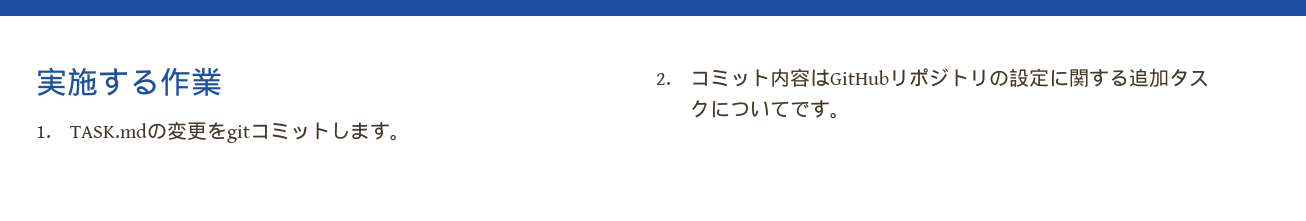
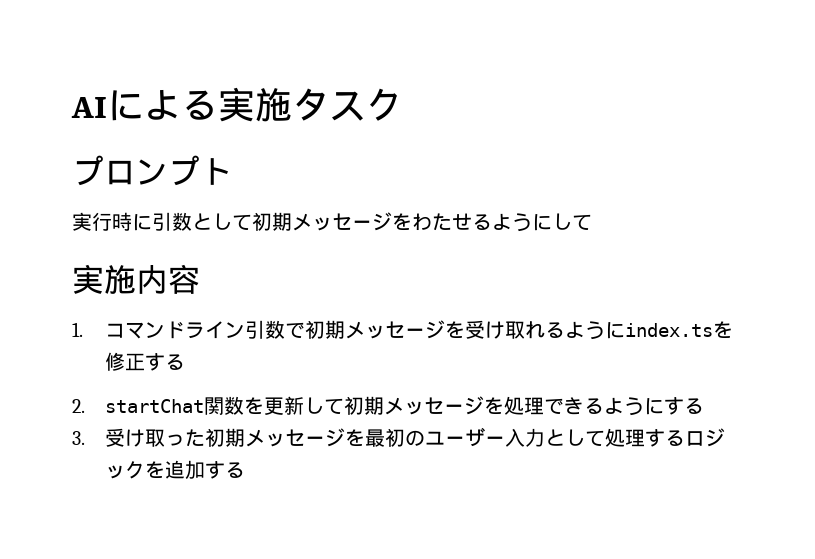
[36,67,222,96] [36,121,410,143] [656,68,1209,88] [689,100,850,119] 実施する作業 // 1. TASK.mdの変更をgitコミットします。 // 2.コミット内容はGitHubリポジトリの設定に関する追加タスクについてです。 -> [71,87,403,122] [72,155,232,186] [72,212,592,232] [72,264,200,294] [72,320,734,340] [105,352,186,371] [72,396,705,416] [72,427,726,447] [105,460,246,480] AIによる実施タスク // プロンプト // 実行時に引数として初期メッセージをわたせるようにして // 実施内容 // 1.コマンドライン引数で初期メッセージを受け取れるようにindex.tsを修正する // 2. startChat関数を更新して初期メッセージを処理できるようにする // 3.受け取った初期メッセージを最初のユーザー入力として処理するロジックを追加する

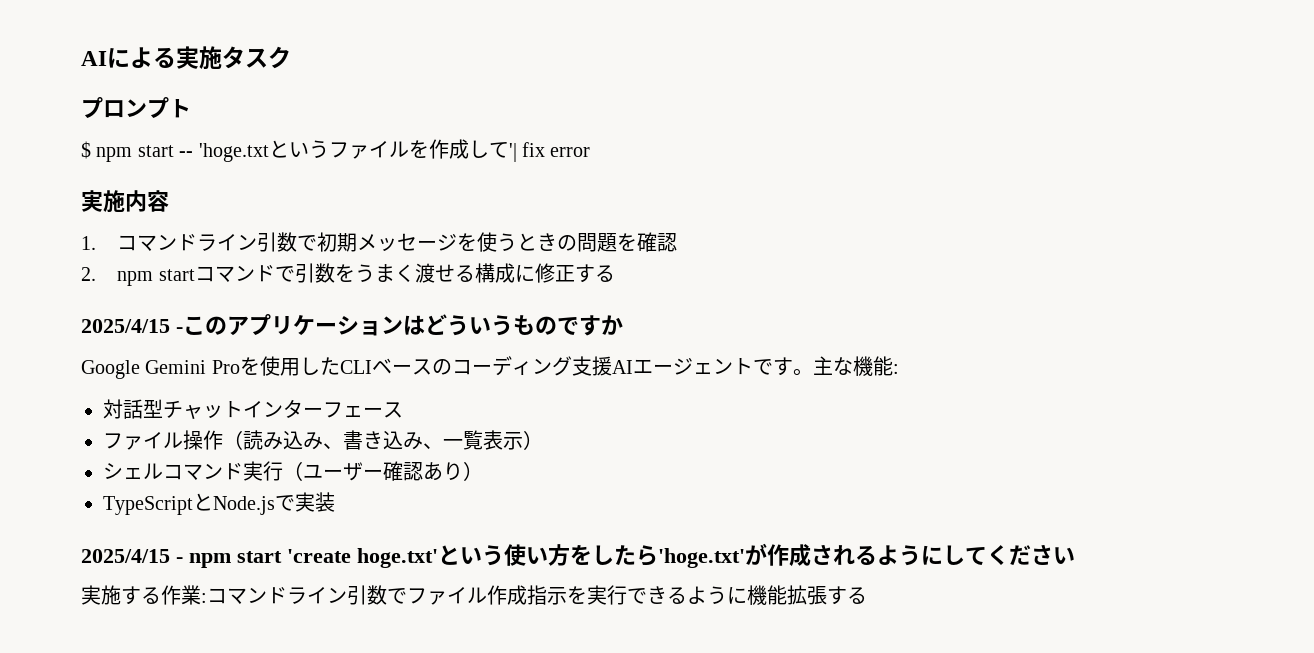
[72,212,592,232] 実行時に引数として初期メッセージをわたせるようにして -> [81,139,591,162] $ npm start -- 'hoge.txtというファイルを作成して'| fix error
[465,320,734,340] [105,352,186,371] [72,396,545,415] 受け取れるようにindex.tsを修正する // 2. startChat関数を更新して初期メッセージを処理 -> [477,232,678,252] [81,263,615,286] [81,314,623,336] [81,356,899,379] [103,399,403,419] [103,430,543,450] [103,461,483,481] [103,492,335,515] [81,543,1075,568] [81,585,627,605] 使うときの問題を確認 // 2. npm startコマンドで引数をうまく渡せる構成に修正する // 2025/4/15 -このアプリケーションはどういうものですか // Google Gemini Proを使用したCLIベースのコーディング支援AIエージェントです。主な機能: // 対話型チャットインターフェース // ファイル操作（読み込み、書き込み、一覧表示） // シェルコマンド実行（ユーザー確認あり） // TypeScriptとNode.jsで実装 // 2025/4/15 - npm start 'create hoge.txt'という使い方をしたら'hoge.txt'が作成されるようにしてください // 実施する作業:コマンドライン引数でファイル作成指示を実行
[664,397,705,415] [72,427,726,447] [105,460,246,480] する // 3.受け取った初期メッセージを最初のユーザー入力として処理するロジックを追加する -> [747,585,867,605] 機能拡張する

